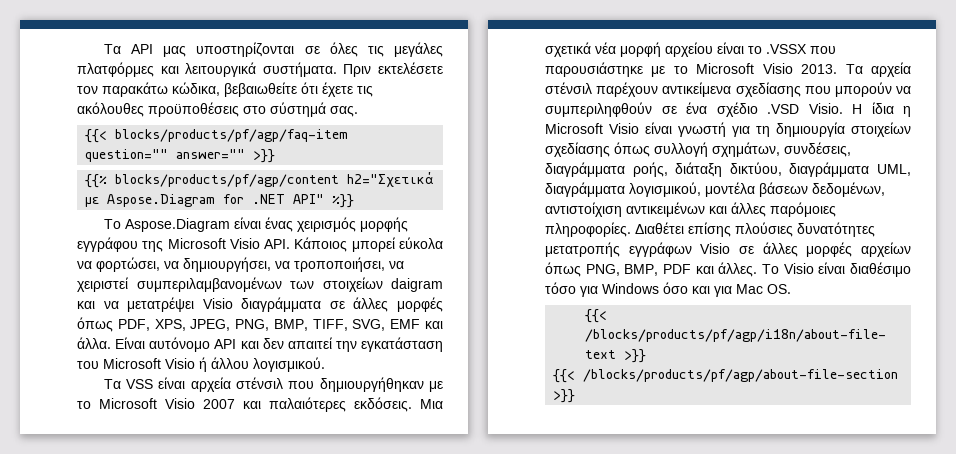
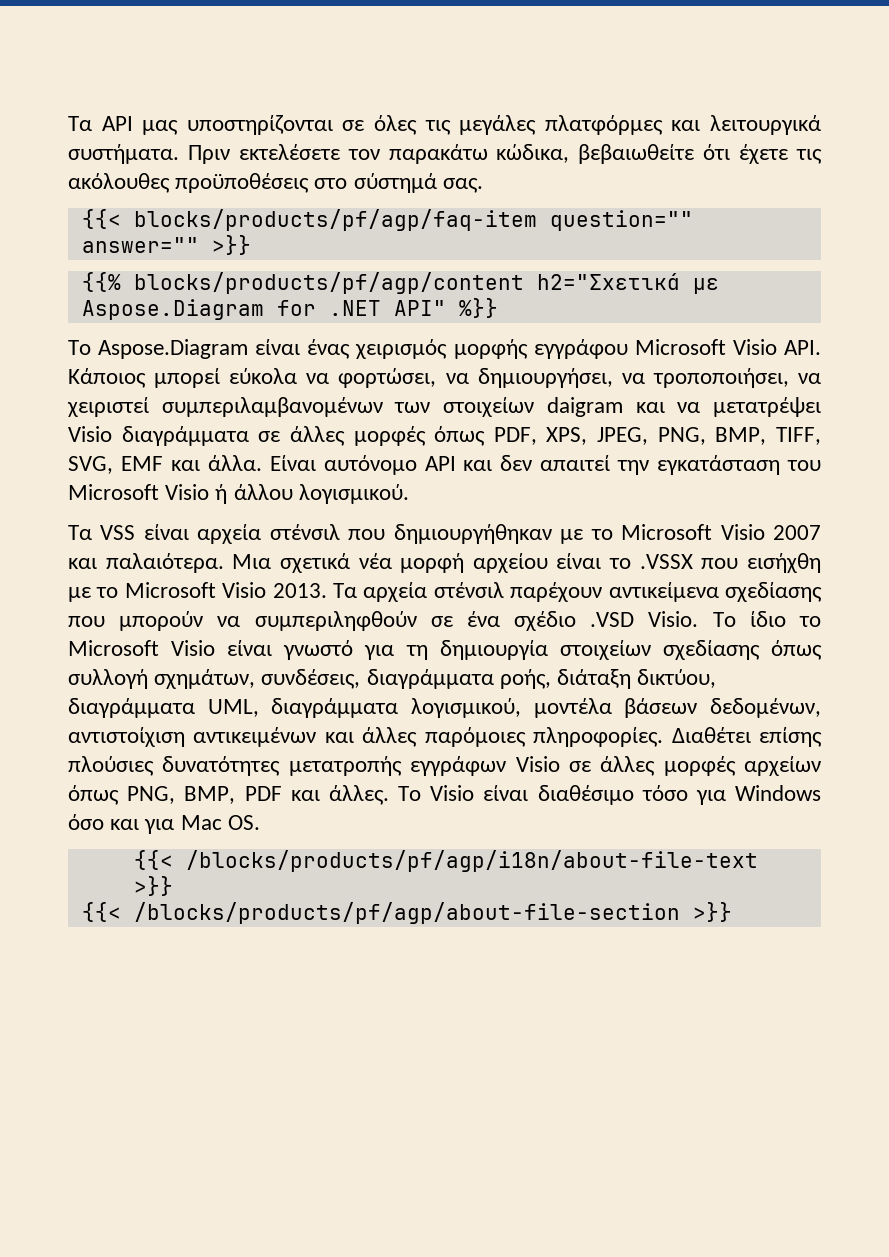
[142,241,164,252] της -> (628, 349) none
[269,397,412,412] παλαιότερες εκδόσεις. -> [105,553,224,573] παλαιότερα.
[545,62,643,77] παρουσιάστηκε -> [746,553,821,573] εισήχθη
[852,102,911,117] Η ίδια η -> [712,611,821,627] Το ίδιο το
[678,122,726,137] γνωστή -> [283,640,354,660] γνωστό

